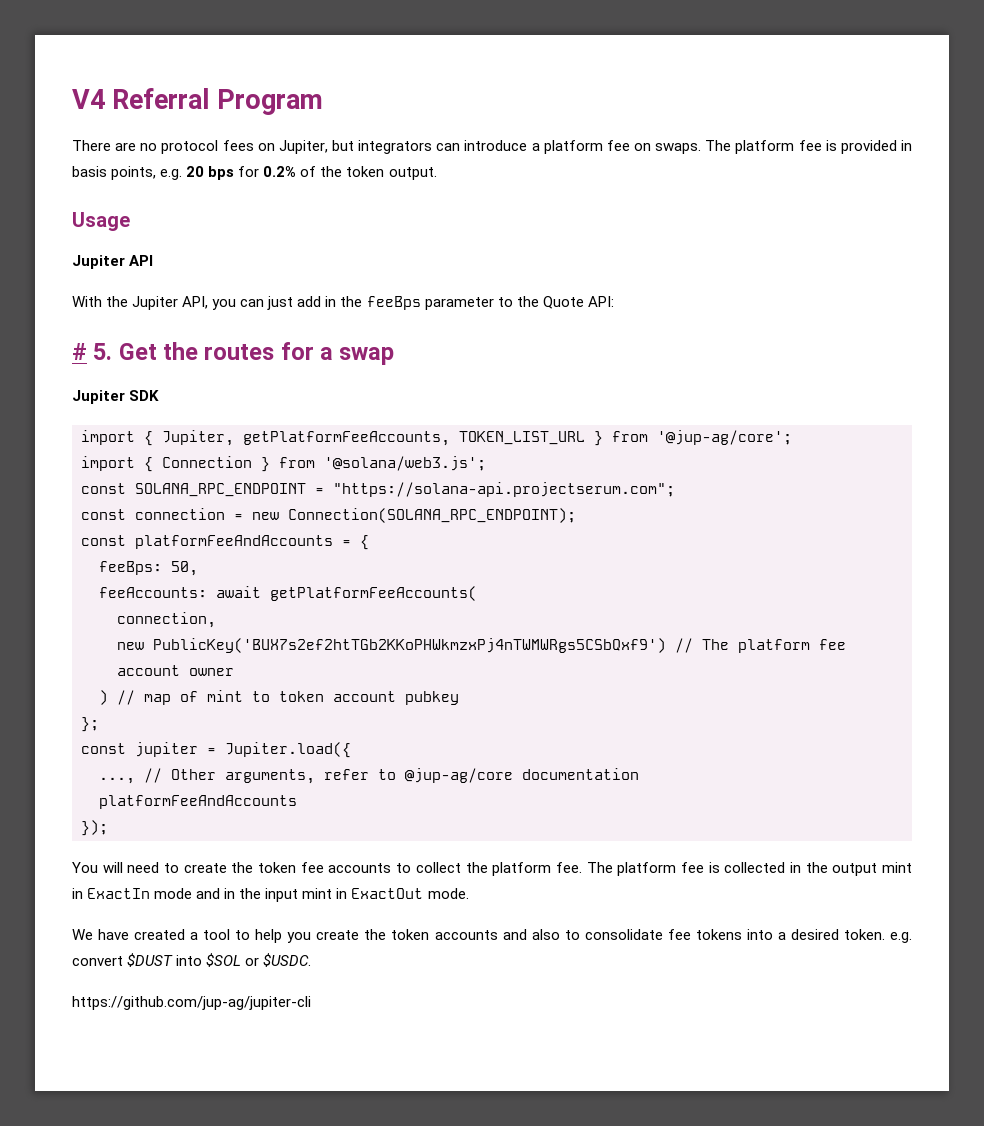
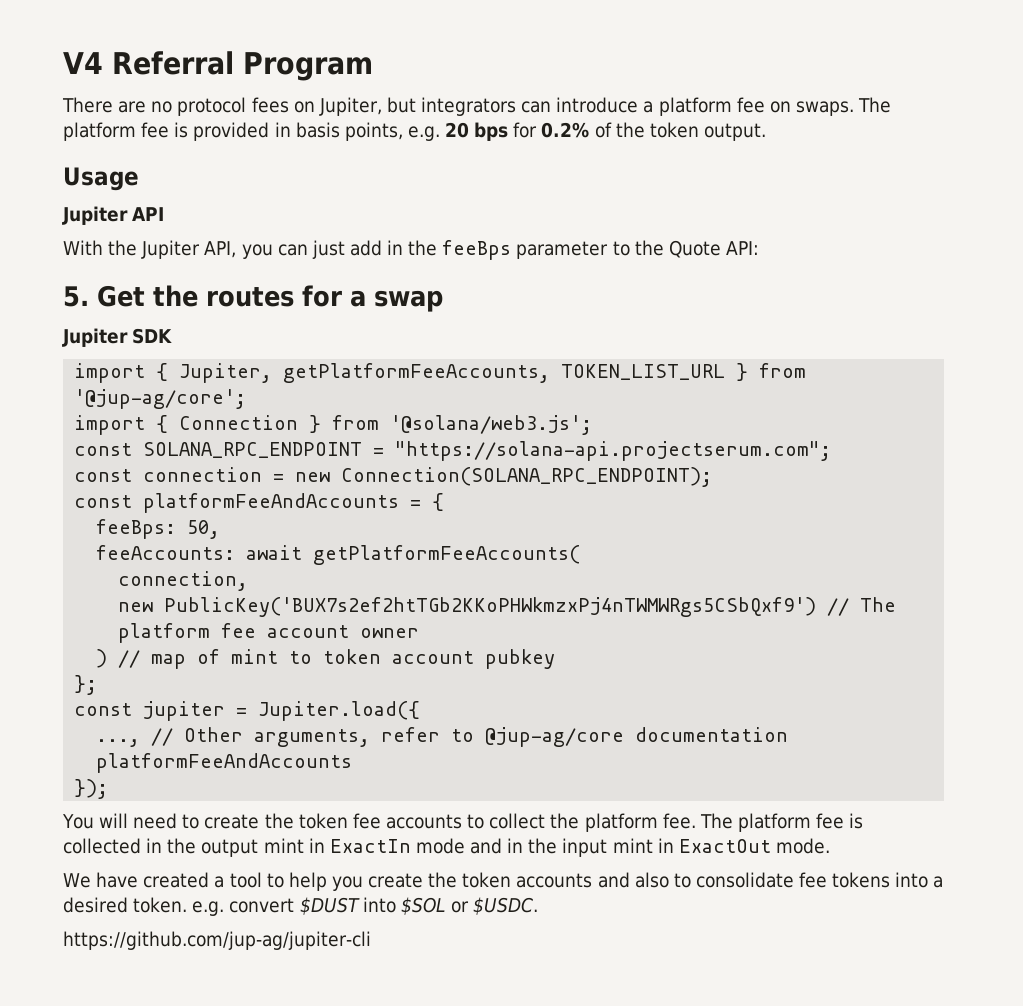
[72,343,87,360] # -> (759, 248) none

